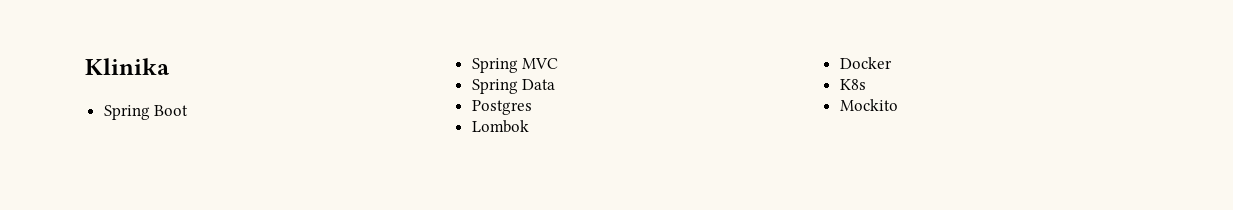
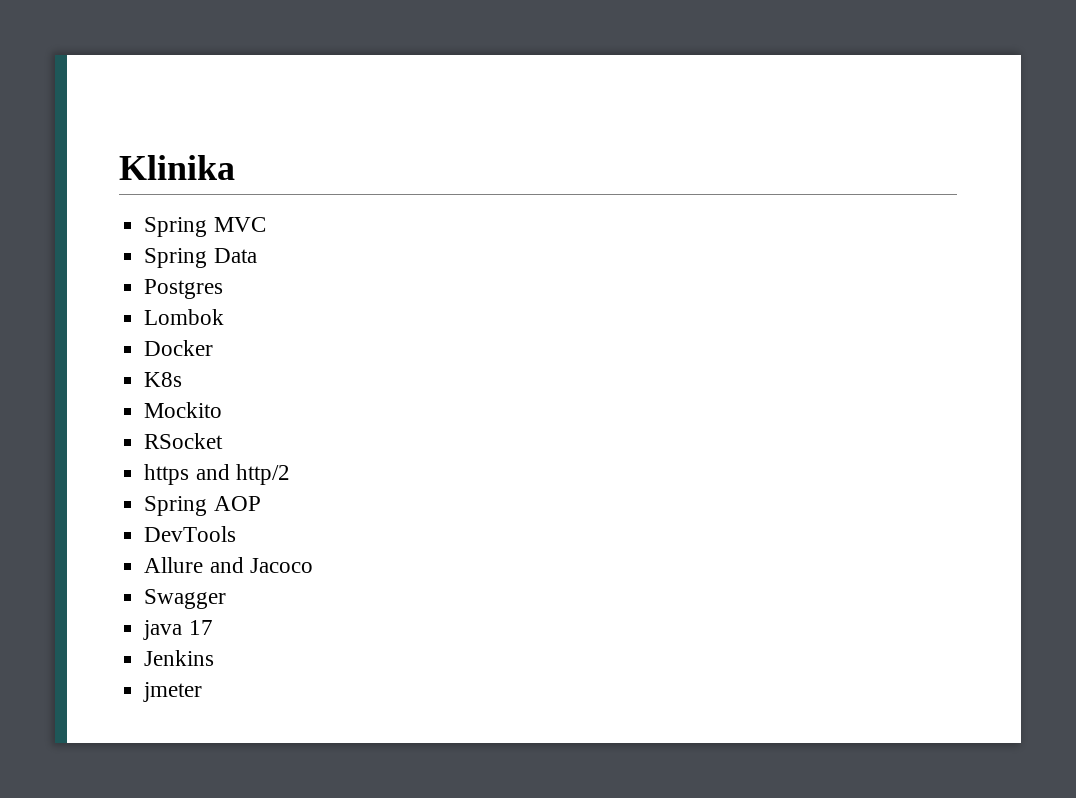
[103,105,189,120] // Spring Boot -> (235, 167) none
(898, 105) none -> [144,433,224,449] [144,464,290,485] [144,496,261,516] [144,526,237,542] [144,557,313,573] [144,589,227,609] [143,620,213,640] [144,650,215,666] [143,682,203,702] // RSocket // https and http/2 // Spring AOP // DevTools // Allure and Jacoco // Swagger // java 17 // Jenkins // jmeter

